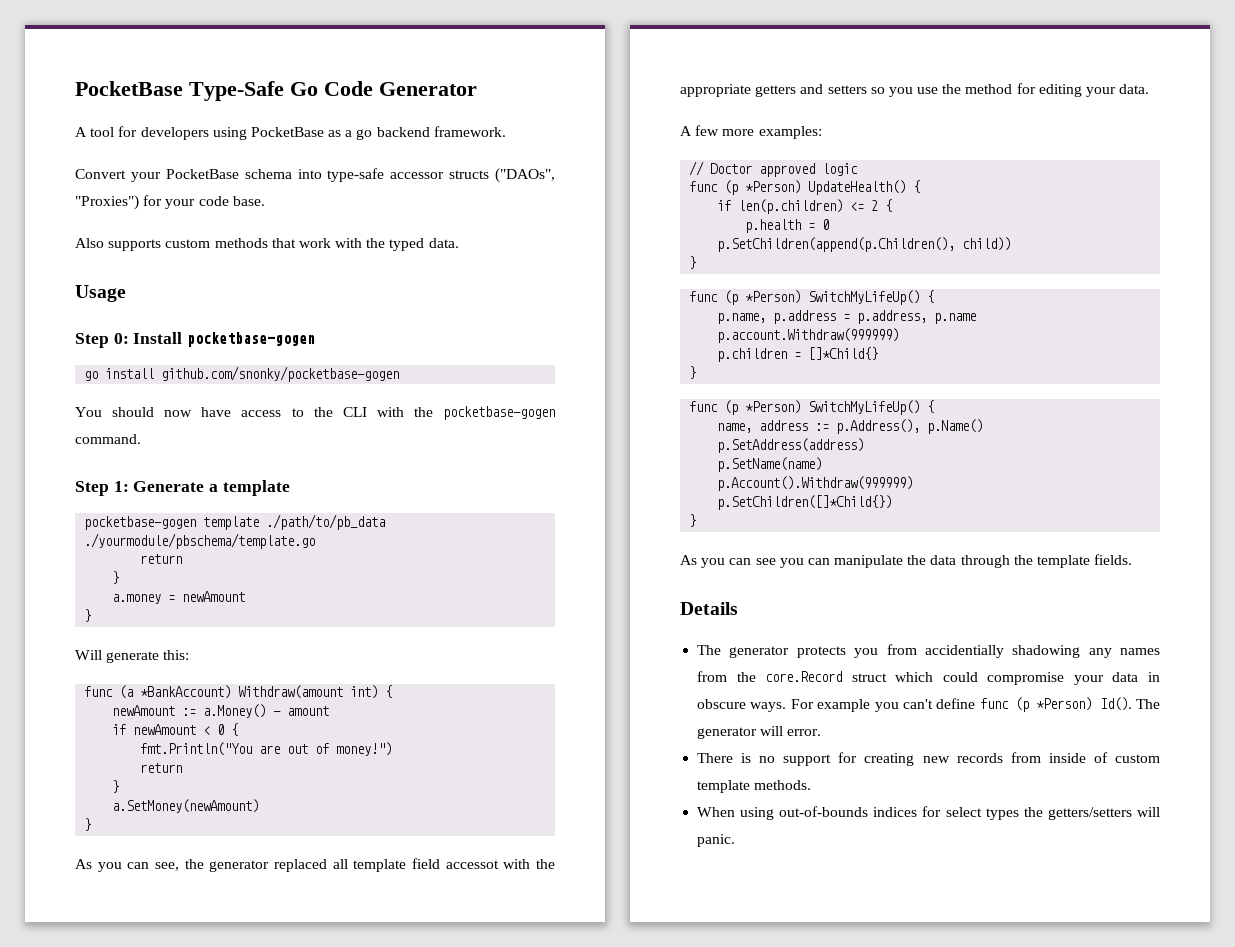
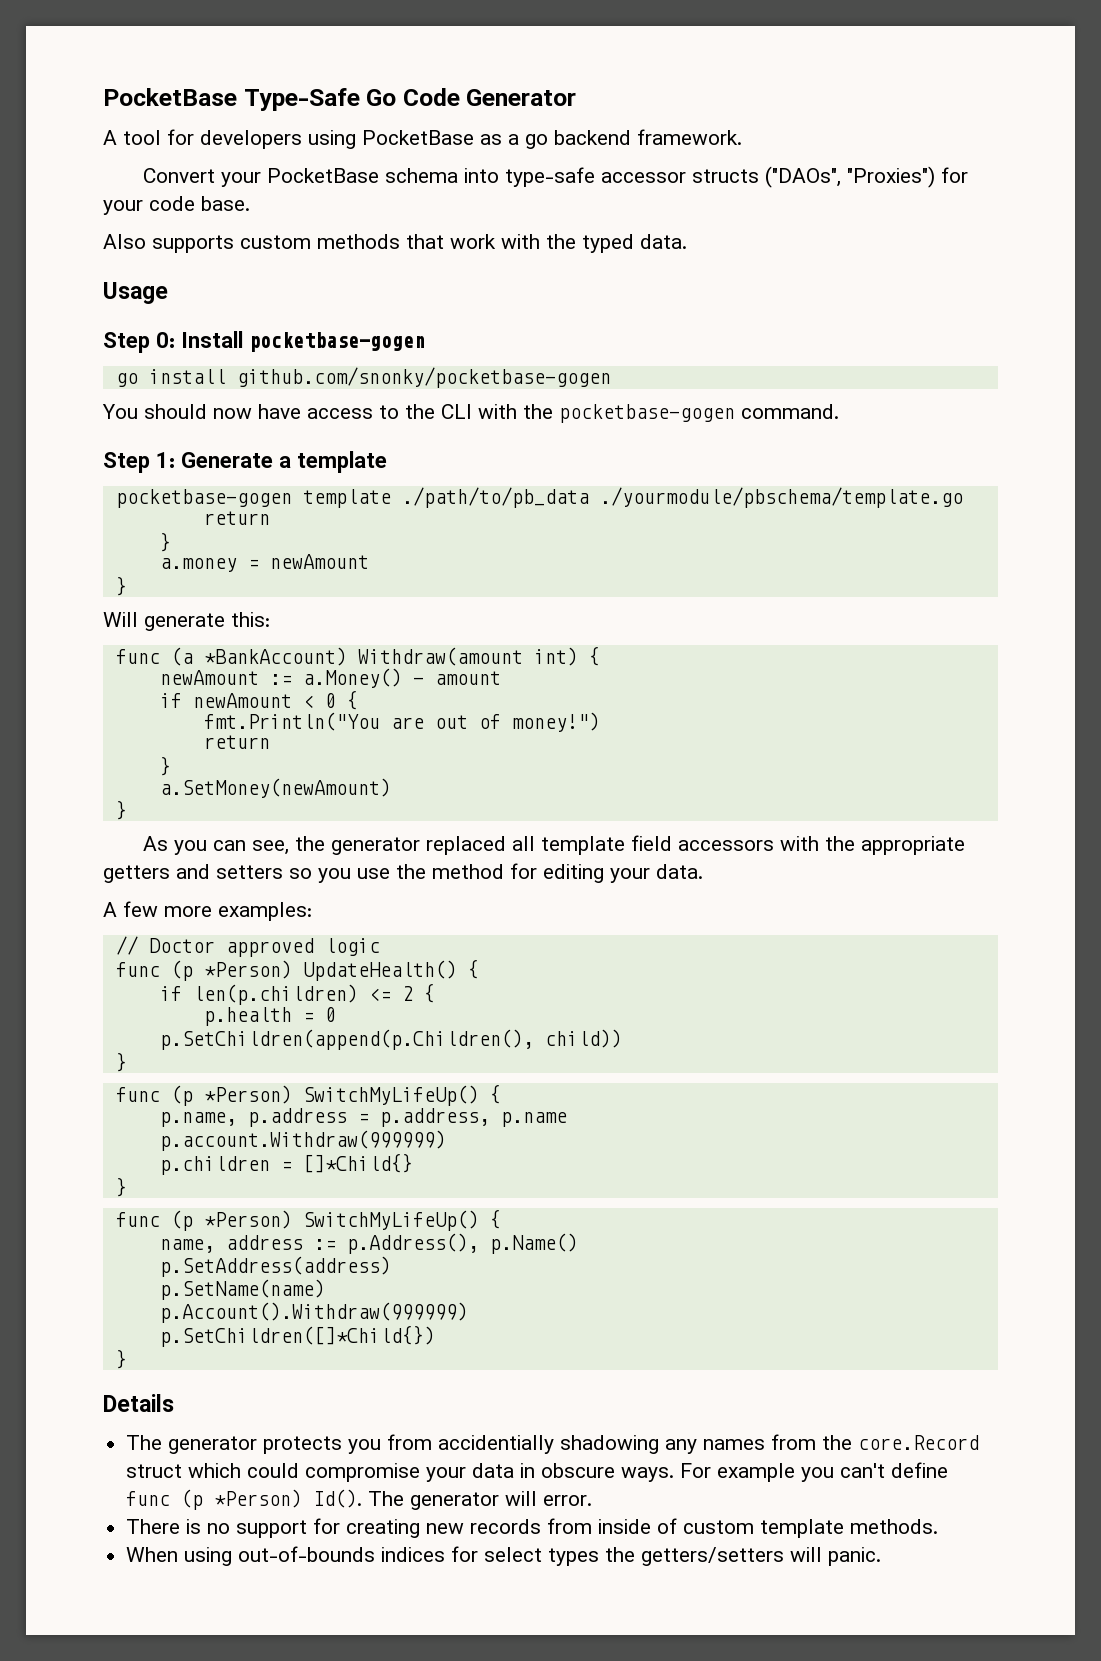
[445,860,499,869] accessot -> [677,840,774,851] accessors
[680,554,1133,568] // As you can see you can manipulate the data through the template fields. -> (127, 1359) none

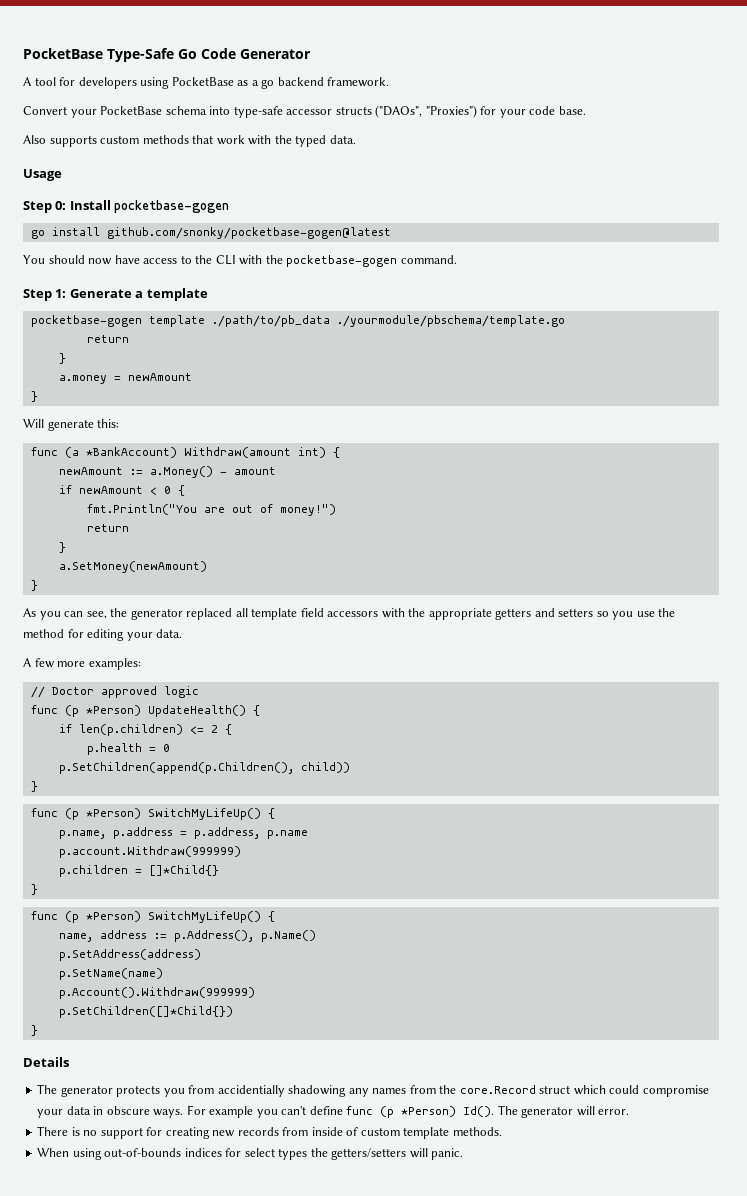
[236,367,611,388] github.com/snonky/pocketbase-gogen -> [106,227,391,239] github.com/snonky/pocketbase-gogen@latest

